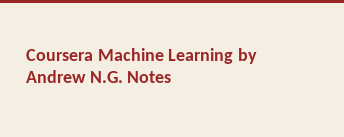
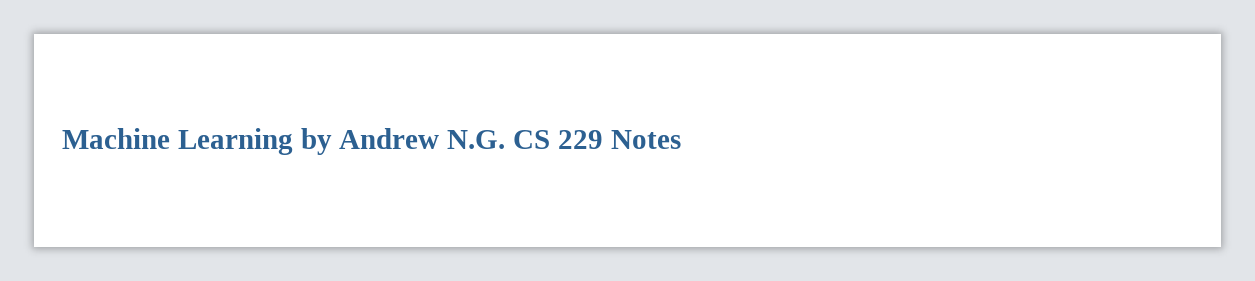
[26,49,93,61] Coursera -> (62, 138) none
(123, 77) none -> [513,130,603,149] CS 229

